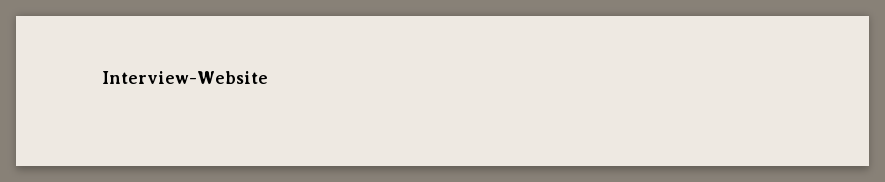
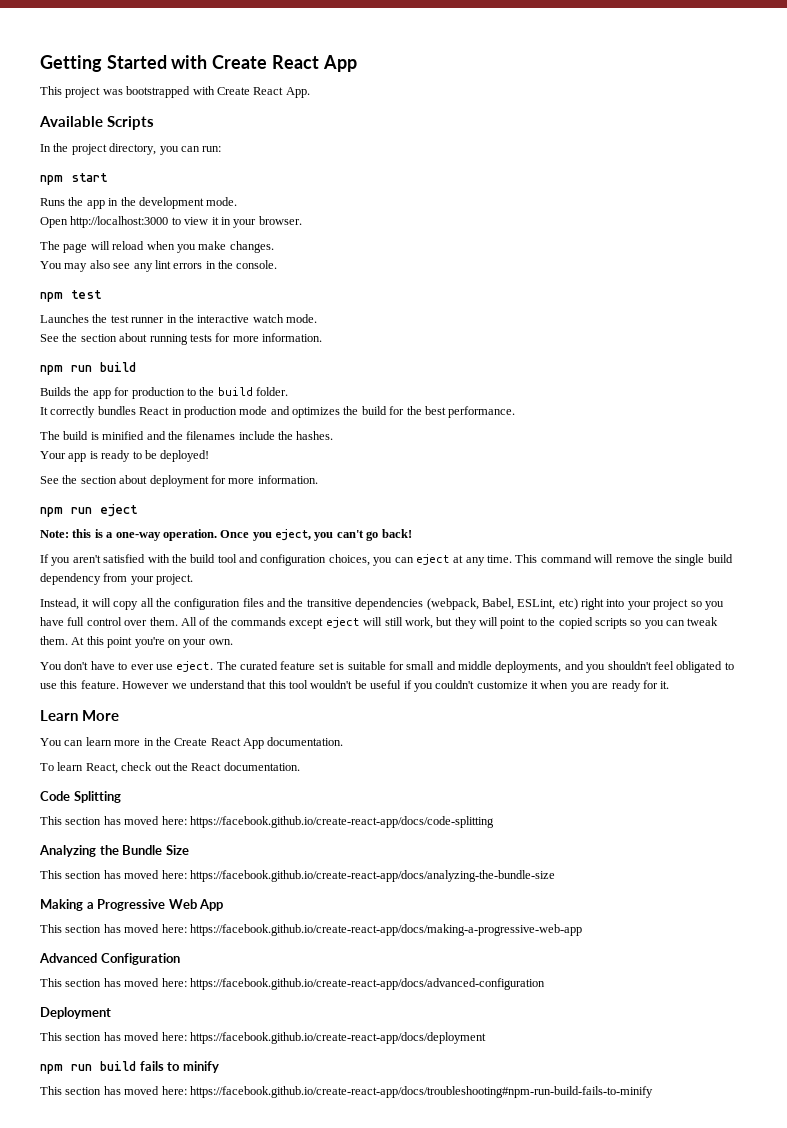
[102,71,268,84] Interview-Website -> [40,55,357,72] [40,86,310,98] [39,116,155,130] [40,143,222,155] [40,173,108,185] [40,197,238,209] [40,216,302,228] [40,241,274,253] [40,260,278,272] [40,290,102,302] [40,314,317,323] [40,333,322,345] [40,362,136,375] [40,387,288,399] [40,406,516,418] [40,431,334,440] [40,450,210,462] [40,475,318,487] [40,504,138,517] [40,529,412,541] [40,554,733,566] [40,573,194,585] [40,598,724,610] [40,617,719,629] [40,636,233,648] [40,661,734,673] [40,680,670,692] [40,710,120,721] [40,737,344,749] [40,762,300,774] [40,791,121,803] [40,816,494,828] [39,845,189,857] [40,870,555,882] [40,899,224,911] [40,924,582,936] [39,953,180,965] [40,978,545,990] [40,1007,111,1019] [40,1032,486,1044] [40,1061,219,1074] [40,1086,653,1098] Getting Started with Create React App // This project was bootstrapped with Create React App. // Available Scripts // In the project directory, you can run: // npm start // Runs the app in the development mode. // Open http://localhost:3000 to view it in your browser. // The page will reload when you make changes. // You may also see any lint errors in the console. // npm test // Launches the test runner in the interactive watch mode. // See the section about running tests for more information. // npm run build // Builds the app for production to the build folder. // It correctly bundles React in production mode and optimizes the build for the best performance. // The build is minified and the filenames include the hashes. // Your app is ready to be deployed! // See the section about deployment for more information. // npm run eject // Note: this is a one-way operation. Once you eject, you can't go back! // If you aren't satisfied with the build tool and configuration choices, you can eject at any time. This command will remove the single build dependency from your project. // Instead, it will copy all the configuration files and the transitive dependencies (webpack, Babel, ESLint, etc) right into your project so you have full control over them. All of the commands except eject will still work, but they will point to the copied scripts so you can tweak them. At this point you're on your own. // You don't have to ever use eject. The curated feature set is suitable for small and middle deployments, and you shouldn't feel obligated to use this feature. However we understand that this tool wouldn't be useful if you couldn't customize it when you are ready for it. // Learn More // You can learn more in the Create React App documentation. // To learn React, check out the React documentation. // Code Splitting // This section has moved here: https://facebook.github.io/create-react-app/docs/code-splitting // Analyzing the Bundle Size // This section has moved here: https://facebook.github.io/create-react-app/docs/analyzing-the-bundle-size // Making a Progressive Web App // This section has moved here: https://facebook.github.io/create-react-app/docs/making-a-progressive-web-app // Advanced Configuration // This section has moved here: https://facebook.github.io/create-react-app/docs/advanced-configuration // Deployment // This section has moved here: https://facebook.github.io/create-react-app/docs/deployment // npm run build fails to minify // This section has moved here: https://facebook.github.io/create-react-app/docs/troubleshooting#npm-run-build-fails-to-minify

